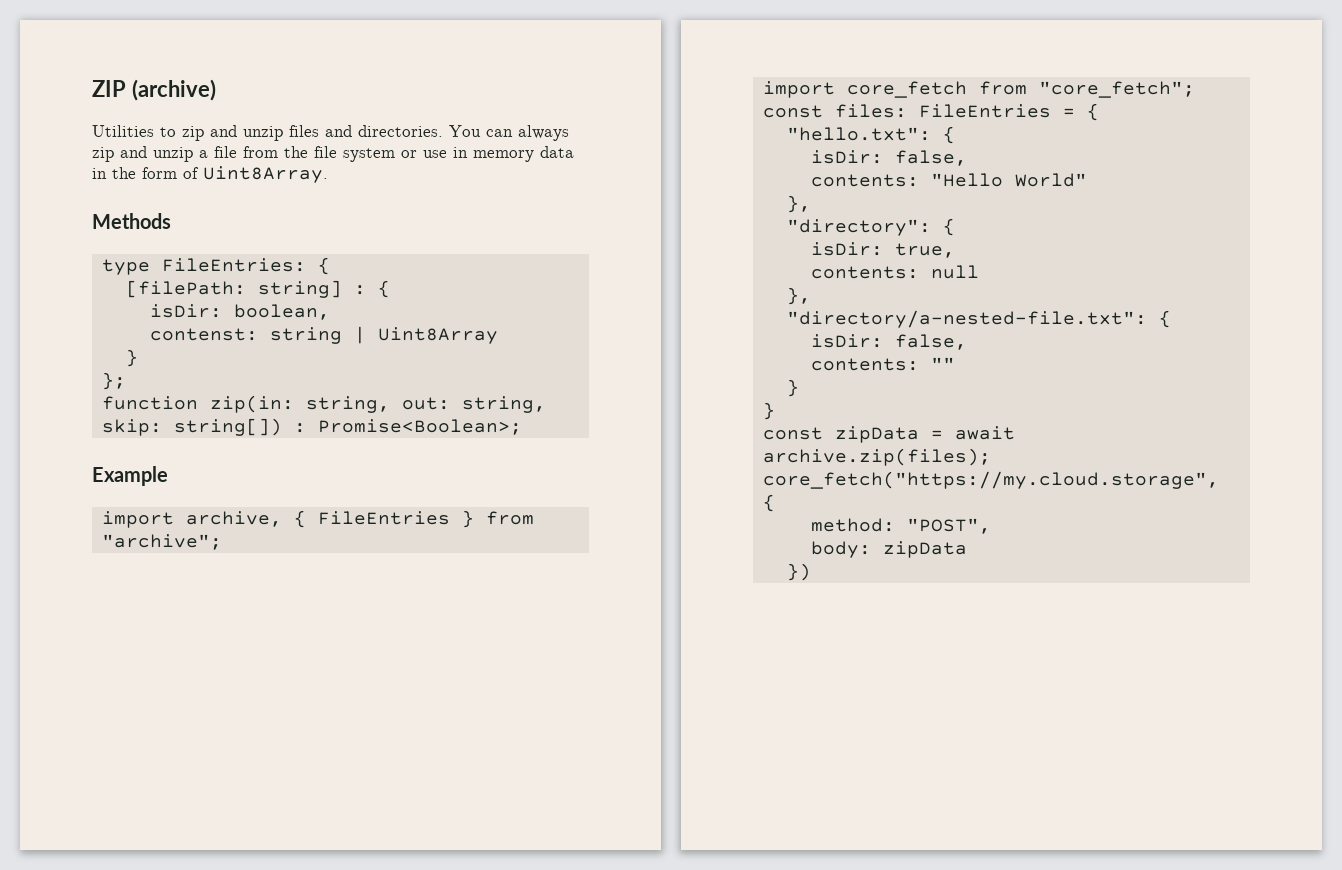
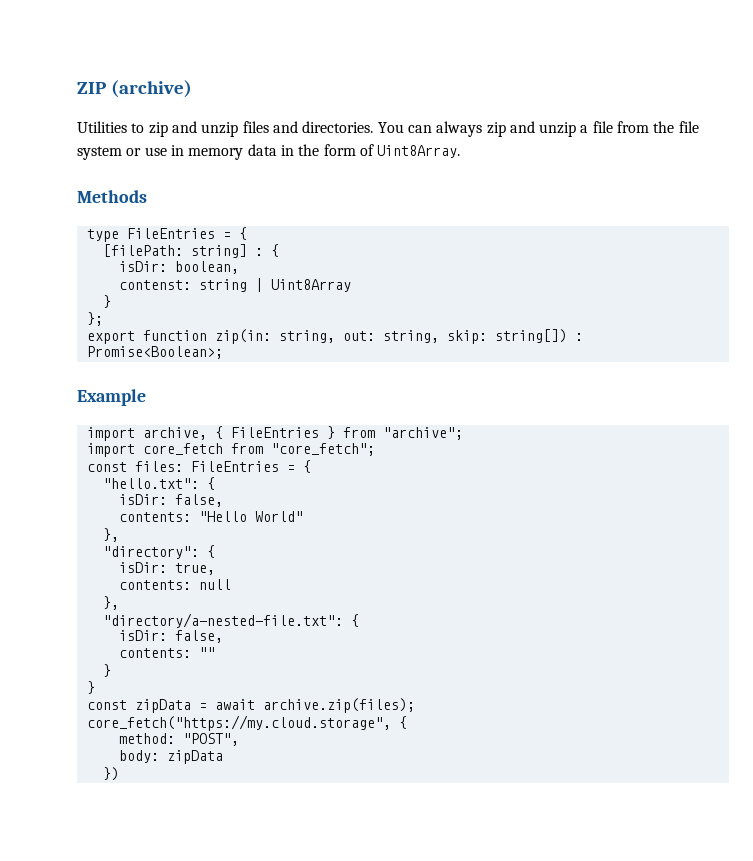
[161,258,306,272] FileEntries: -> [126,228,231,239] FileEntries =
(126, 381) none -> [86,331,135,344] export

